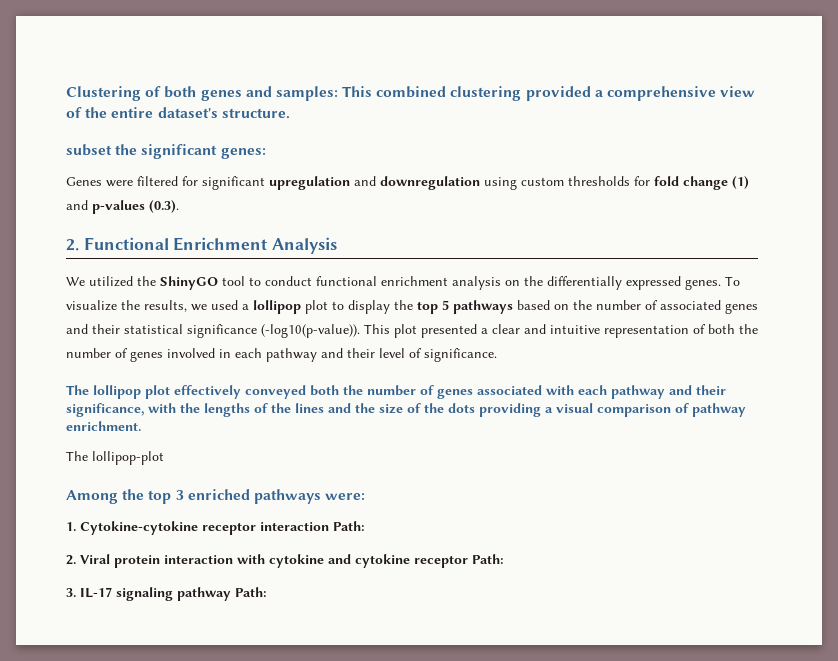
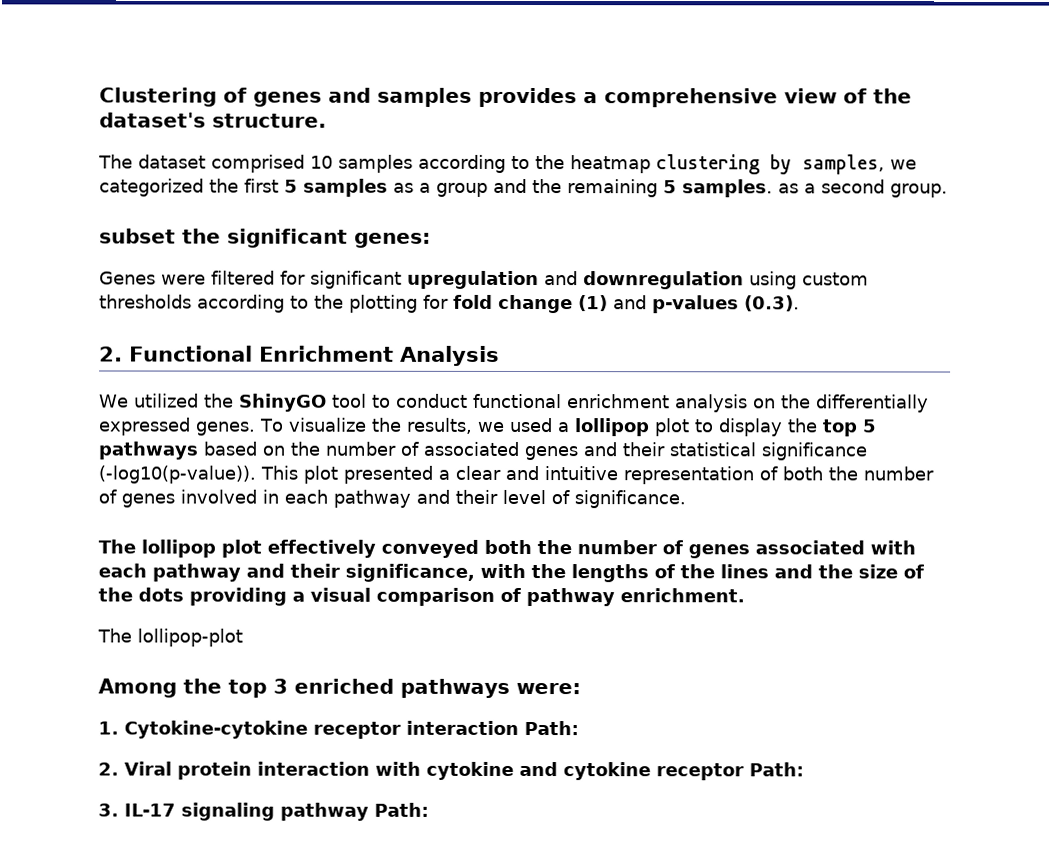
[164,86,591,101] both genes and samples: This combined clustering provided -> [253,87,577,108] genes and samples provides
[111,107,154,118] entire -> (912, 96) none
(290, 113) none -> [98,154,917,175] [99,178,948,198] // The dataset comprised 10 samples according to the heatmap clustering by samples, we categorized the first 5 samples as a group and the remaining 5 samples. as a second group.
(630, 181) none -> [197,294,418,313] according to the plotting

